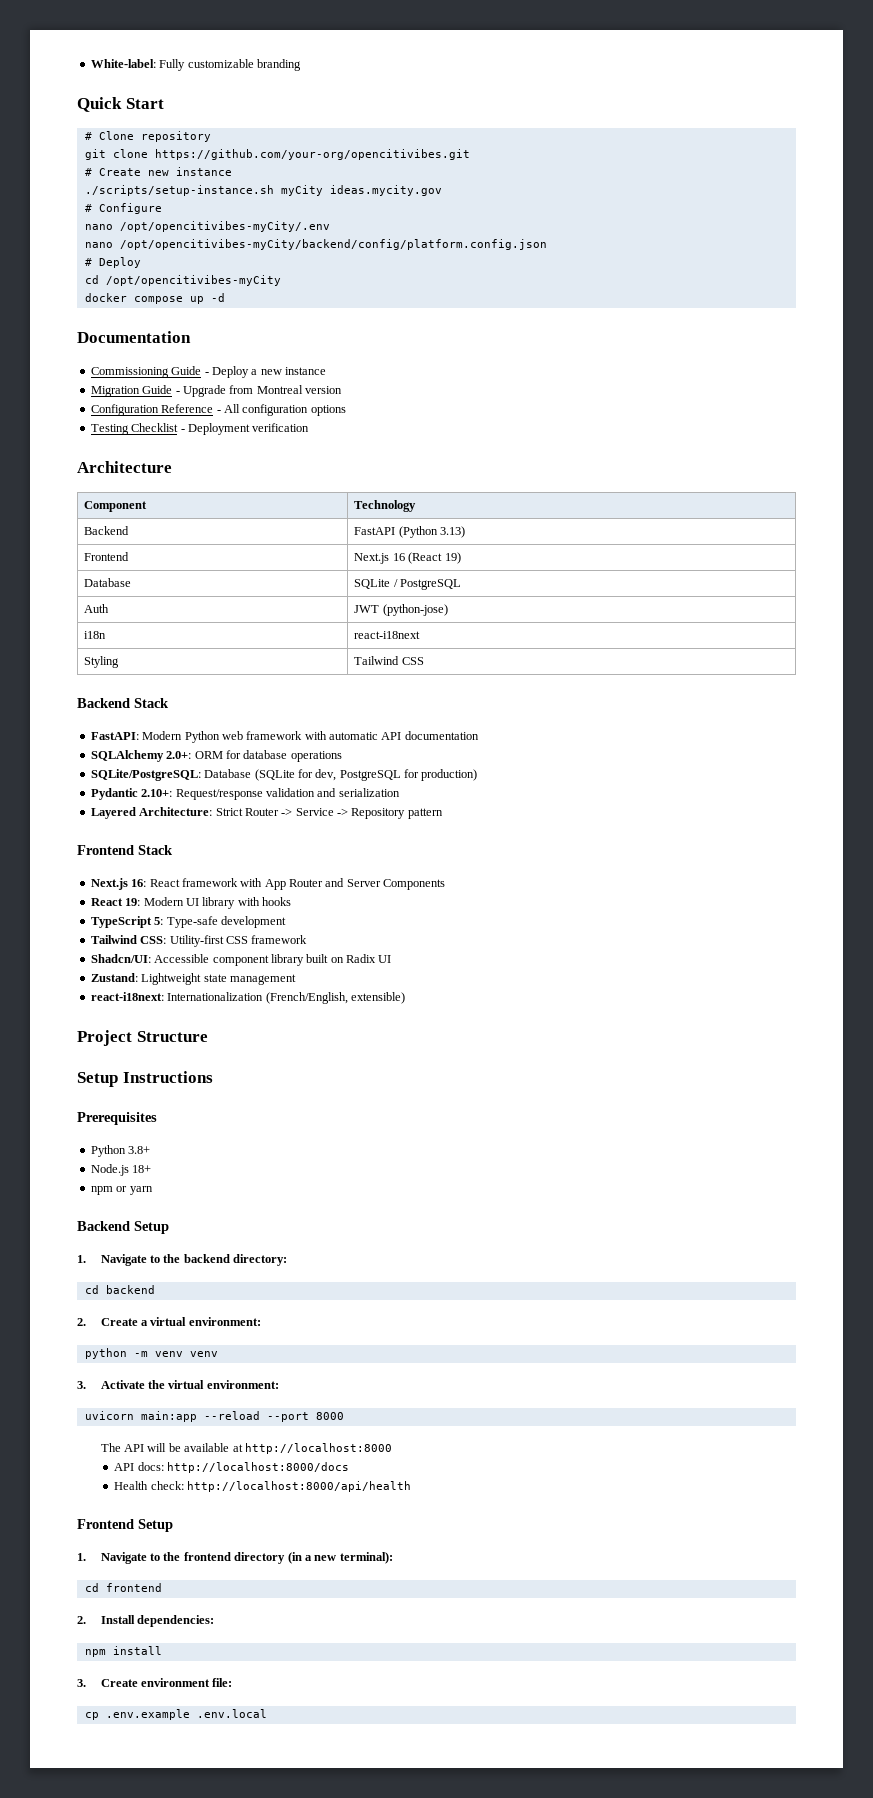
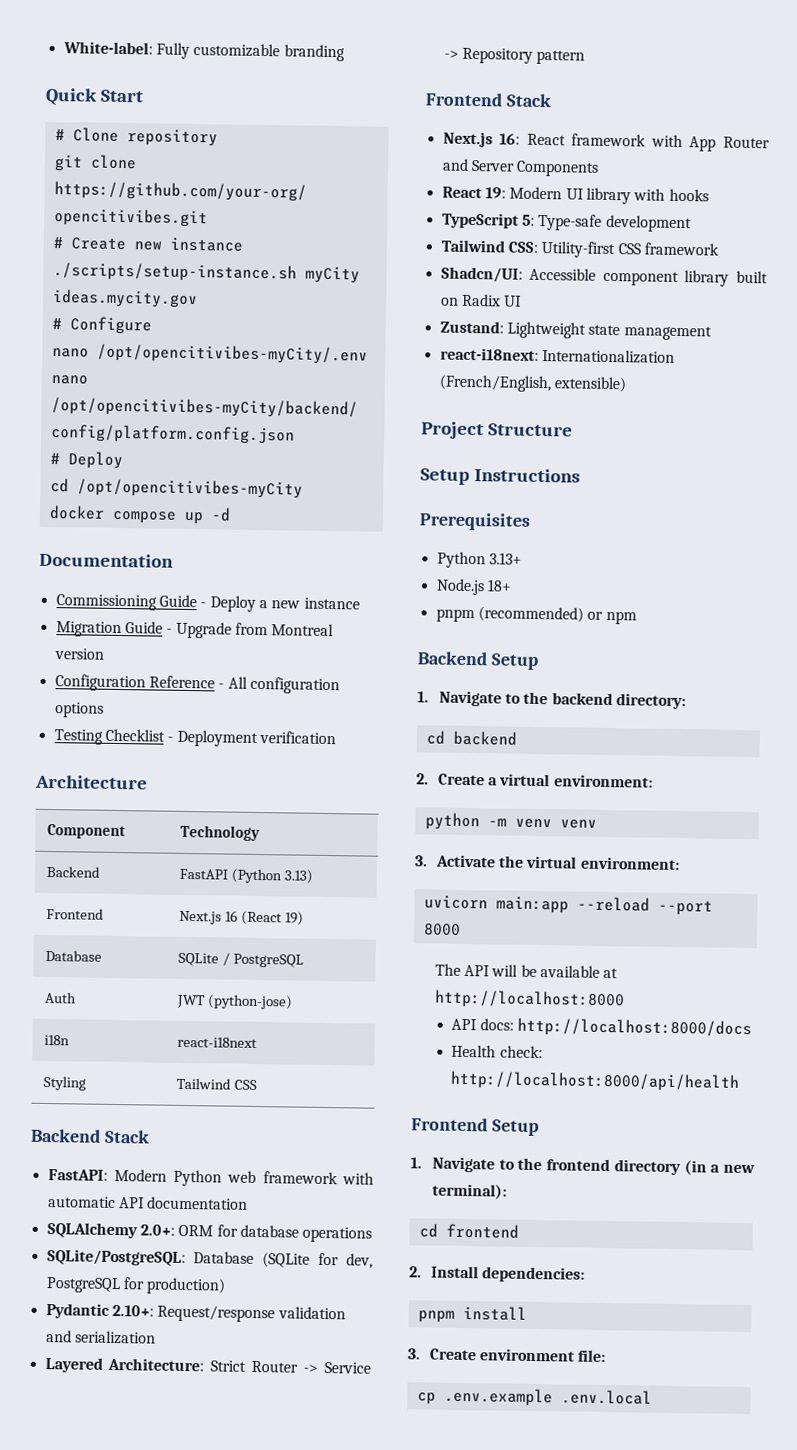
[128,1146,151,1154] 3.8+ -> [488,552,522,565] 3.13+
[90,1186,153,1195] npm or yarn -> [435,606,637,625] pnpm (recommended) or npm
[84,1649,106,1657] npm -> [417,1310,455,1323] pnpm

